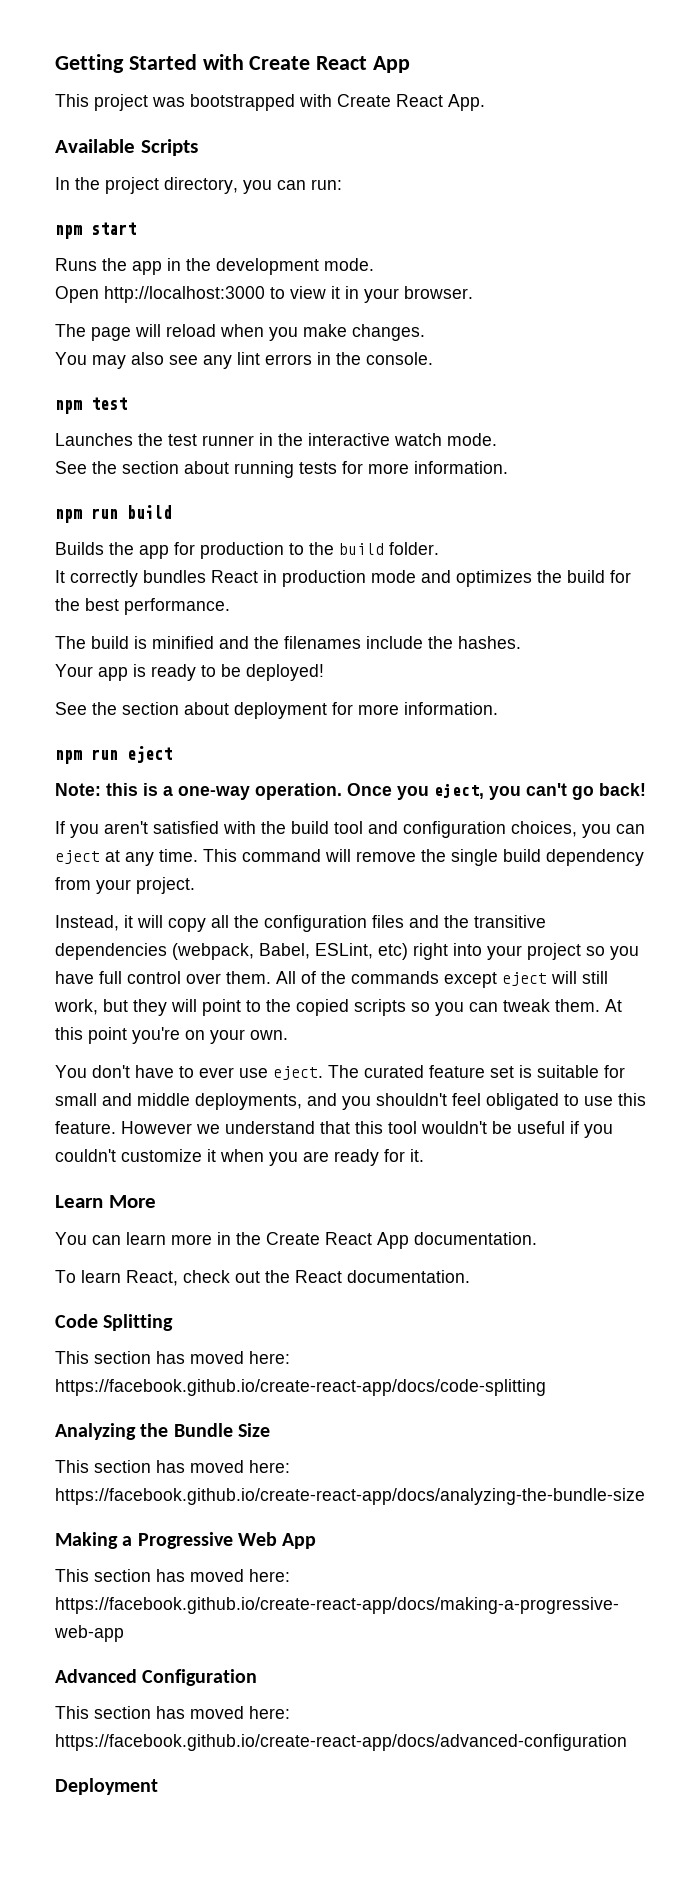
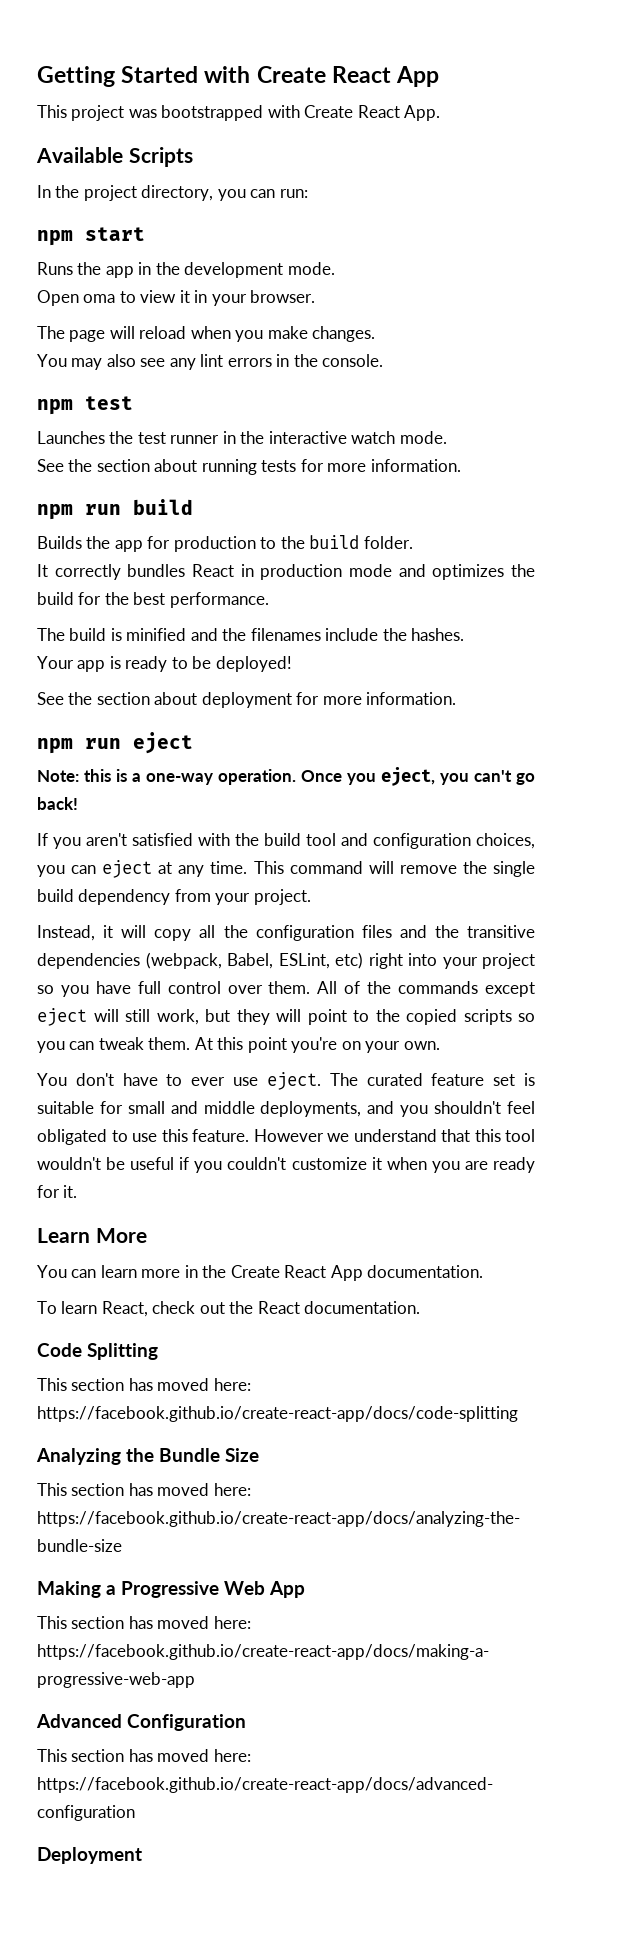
[104,286,265,303] http://localhost:3000 -> [83,294,116,303] oma

